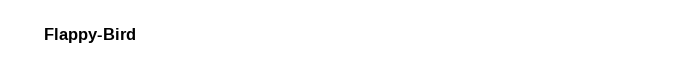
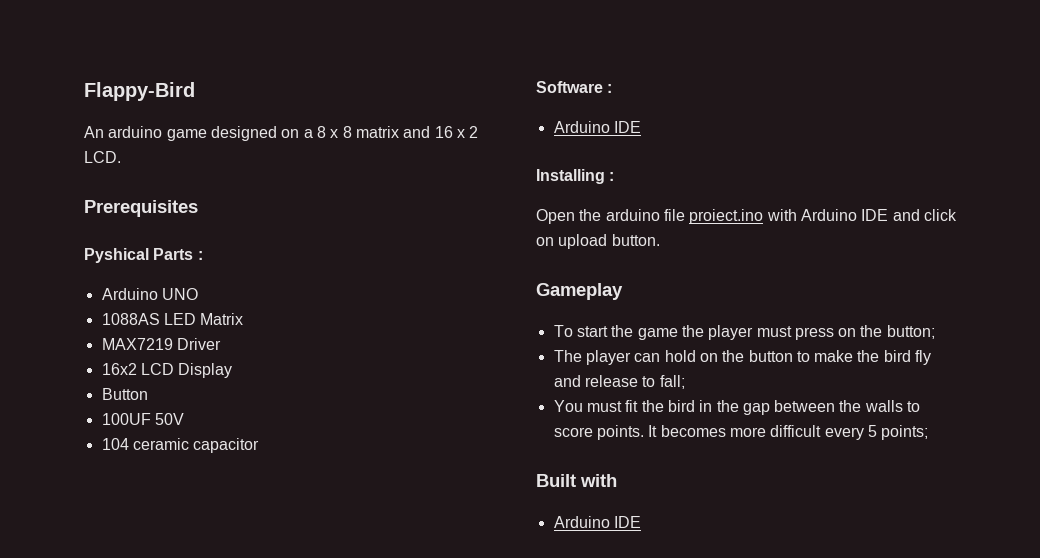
(136, 35) none -> [84,126,479,141] [84,151,121,163] [84,200,198,217] [84,248,203,263] [101,288,198,300] [101,313,244,325] [101,338,221,350] [101,363,233,378] [101,388,148,400] [101,413,184,425] [101,438,260,453] [536,81,613,93] [553,121,641,133] [536,169,615,184] [536,209,957,224] [536,234,660,249] [536,283,623,300] [553,325,935,340] [553,350,932,365] [553,375,685,389] [553,400,921,415] [553,425,929,440] [536,474,617,487] [553,516,641,528] // An arduino game designed on a 8 x 8 matrix and 16 x 2 LCD. // Prerequisites // Pyshical Parts : // Arduino UNO // 1088AS LED Matrix // MAX7219 Driver // 16x2 LCD Display // Button // 100UF 50V // 104 ceramic capacitor // Software : // Arduino IDE // Installing : // Open the arduino file proiect.ino with Arduino IDE and click on upload button. // Gameplay // To start the game the player must press on the button; // The player can hold on the button to make the bird fly and release to fall; // You must fit the bird in the gap between the walls to score points. It becomes more difficult every 5 points; // Built with // Arduino IDE

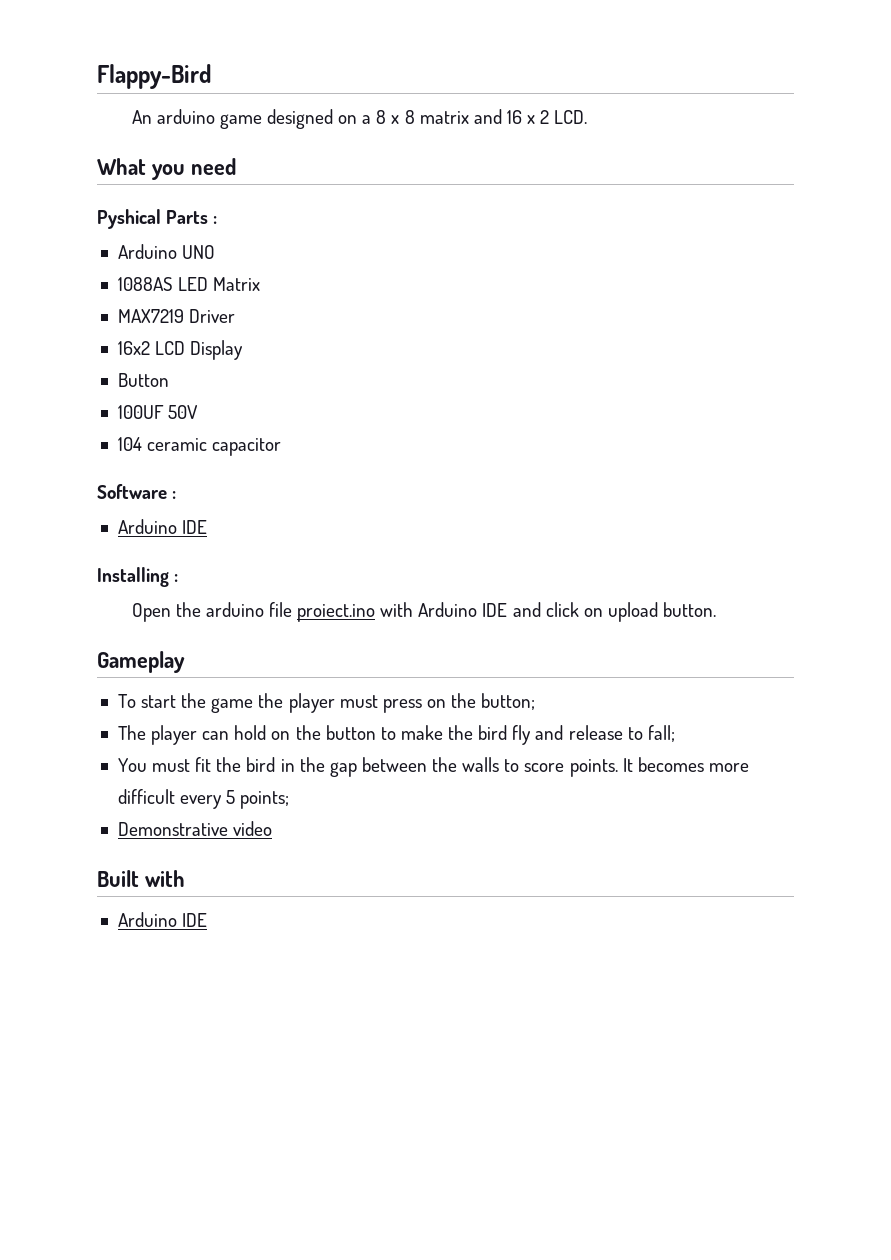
[84,200,198,217] Prerequisites -> [97,158,236,180] What you need
(929, 432) none -> [117,821,273,836] // Demonstrative video

